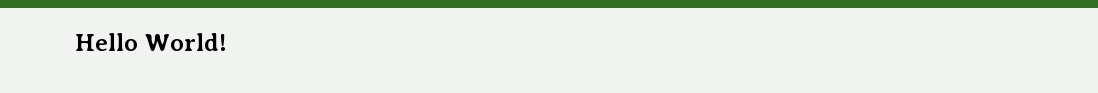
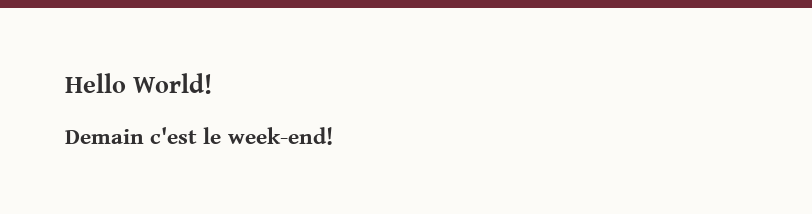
(227, 42) none -> [65,127,333,145] // Demain c'est le week-end!

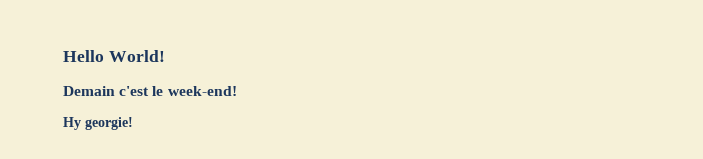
(333, 136) none -> [63,117,133,130] // Hy georgie!

